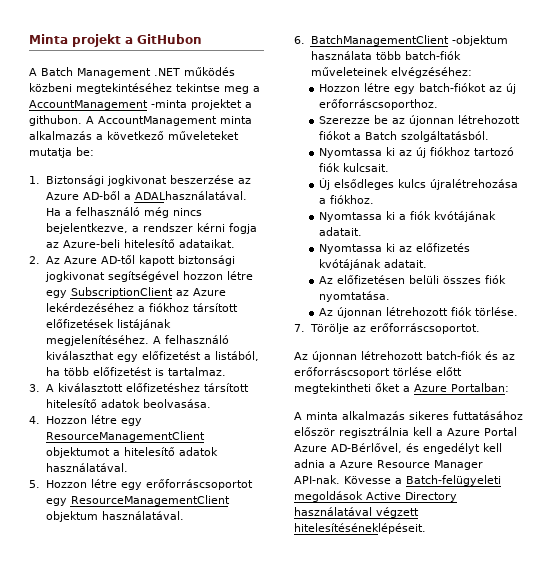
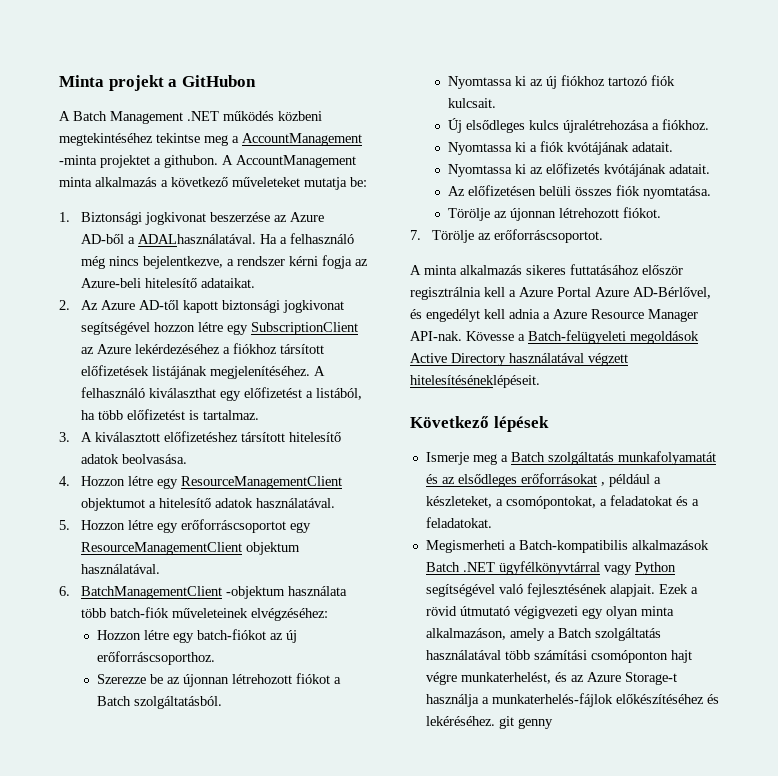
[319,307,519,318] Az újonnan létrehozott fiók törlése. -> [448,207,662,221] Törölje az újonnan létrehozott fiókot.
[294,351,515,362] [294,367,462,378] [294,383,509,394] // Az újonnan létrehozott batch-fiók és az erőforráscsoport törlése előtt megtekintheti őket a Azure Portalban: -> (604, 236) none
(426, 528) none -> [410,416,549,432] [425,451,716,465] [425,473,661,487] [425,495,699,509] [425,517,492,528] [425,540,709,553] [425,561,676,575] [425,583,698,597] [425,606,674,619] [425,628,661,641] [425,650,692,663] [425,672,677,685] [425,693,719,707] [425,716,553,729] // Következő lépések // Ismerje meg a Batch szolgáltatás munkafolyamatát és az elsődleges erőforrásokat , például a készleteket, a csomópontokat, a feladatokat és a feladatokat. // Megismerheti a Batch-kompatibilis alkalmazások Batch .NET ügyfélkönyvtárral vagy Python segítségével való fejlesztésének alapjait. Ezek a rövid útmutató végigvezeti egy olyan minta alkalmazáson, amely a Batch szolgáltatás használatával több számítási csomóponton hajt végre munkaterhelést, és az Azure Storage-t használja a munkaterhelés-fájlok előkészítéséhez és lekéréséhez. git genny

